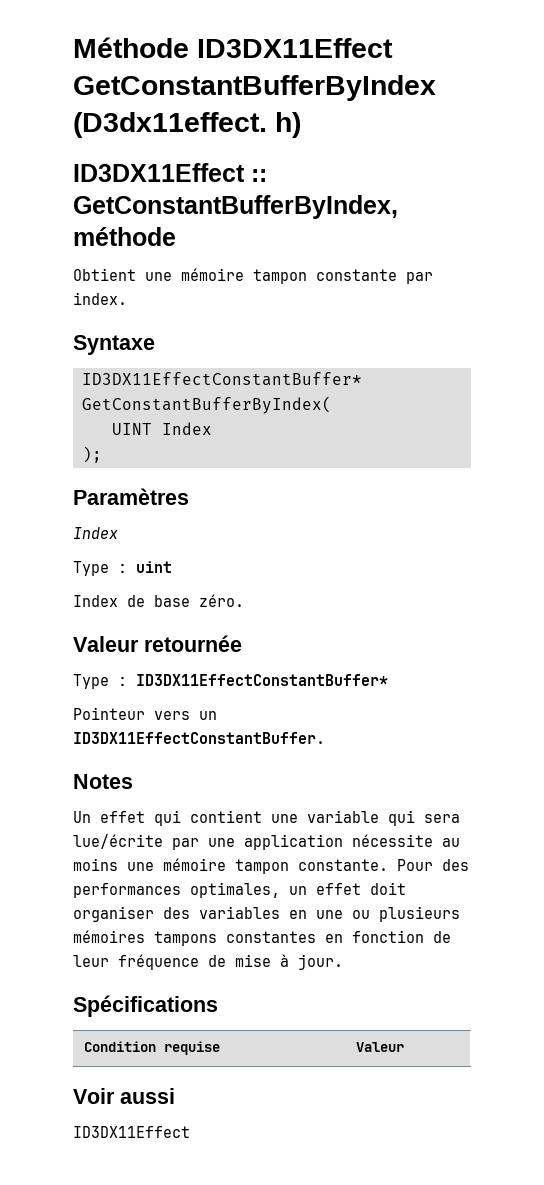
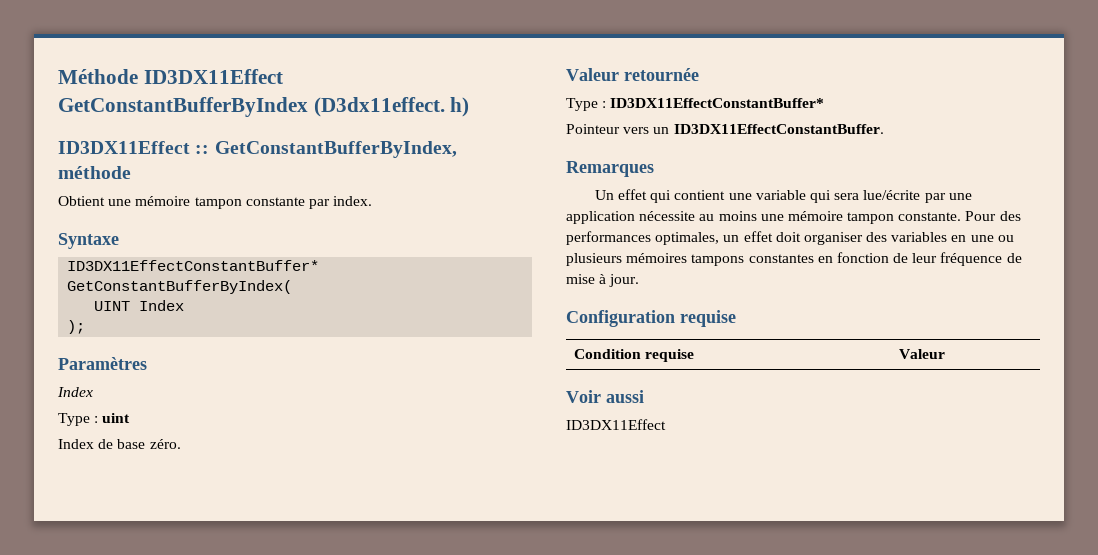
[73,774,133,789] Notes -> [566,161,654,177] Remarques
[73,995,218,1017] Spécifications -> [566,310,736,327] Configuration requise

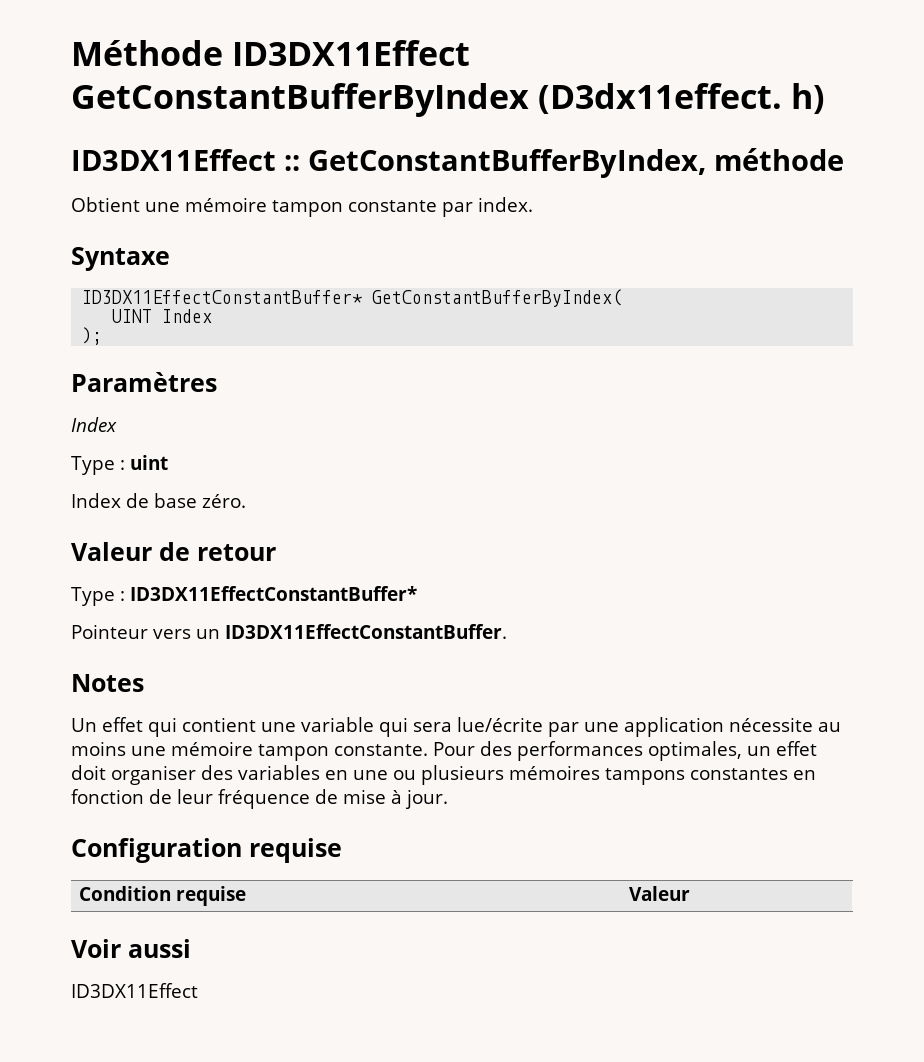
[624,68,699,81] retournée -> [159,542,276,561] de retour
[566,161,654,177] Remarques -> [71,674,144,692] Notes

